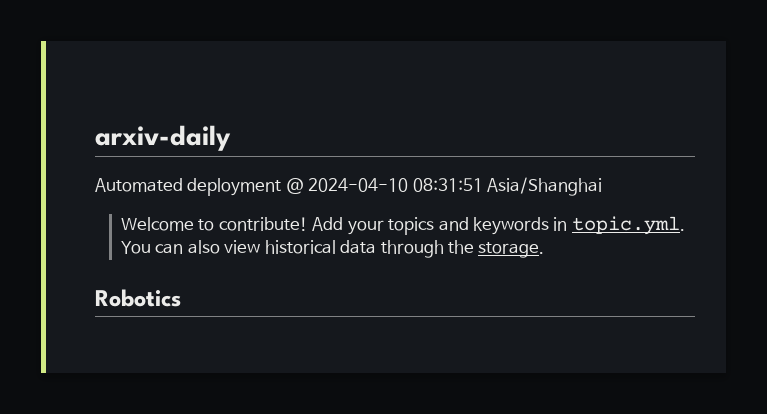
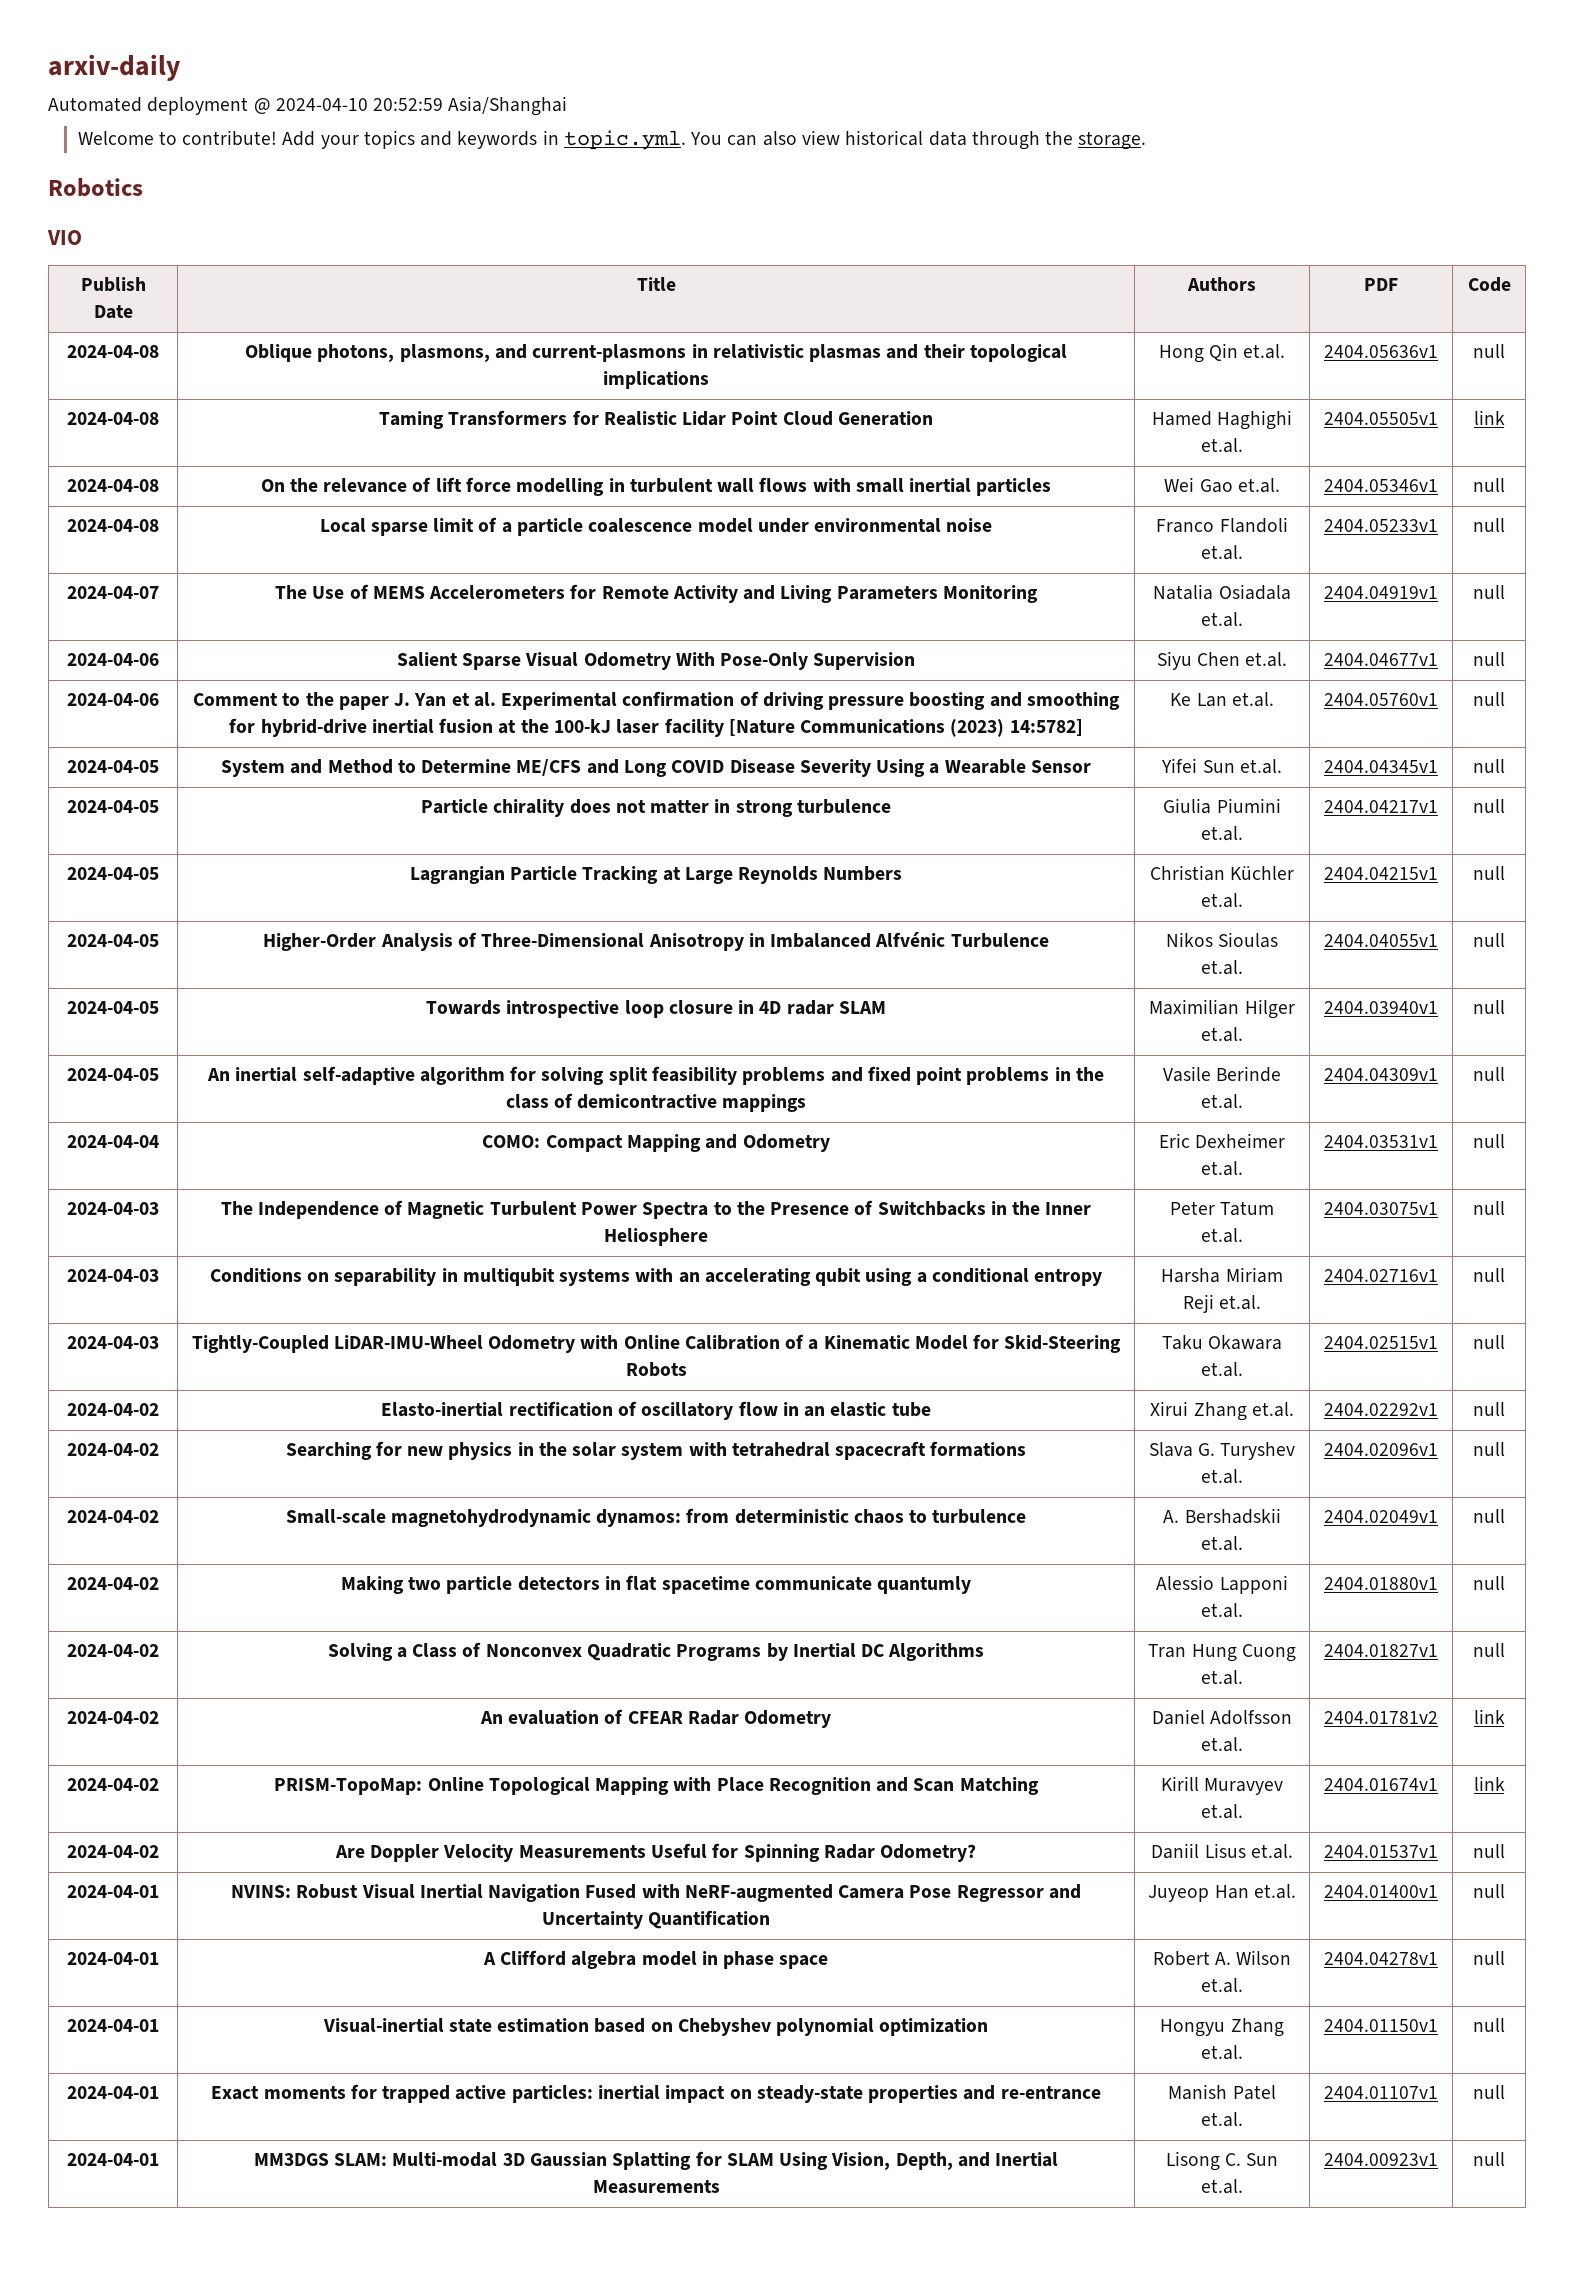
[412,178,483,192] 08:31:51 -> [373,98,444,111] 20:52:59
(181, 298) none -> [47,230,82,245] [80,277,146,292] [93,305,133,319] [636,277,676,291] [1187,277,1256,291] [1364,278,1398,291] [1467,277,1511,292] [67,345,159,358] [245,344,1067,362] [603,371,709,389] [1158,343,1286,363] [1324,345,1438,358] [1473,344,1505,358] [67,412,159,425] [379,410,933,429] [1151,410,1293,430] [1201,438,1243,453] [1324,412,1438,425] [1473,410,1505,425] [67,479,159,492] [260,477,1052,496] [1164,477,1280,493] [1324,479,1438,492] [1473,478,1505,492] [67,519,159,532] [319,517,993,536] [1156,517,1288,533] [1201,545,1243,560] [1324,519,1438,532] [1473,518,1505,532] [67,586,159,599] [275,584,1038,603] [1153,584,1291,600] [1201,612,1243,627] [1324,586,1438,599] [1473,585,1505,599] [67,653,159,666] [396,652,916,670] [1156,651,1288,670] [1324,653,1438,666] [1473,652,1505,666] [67,693,159,706] [193,691,1120,710] [229,718,1083,737] [1170,692,1274,707] [1324,693,1438,706] [1473,692,1505,706] [67,760,159,773] [221,759,1091,777] [1161,758,1282,774] [1324,760,1438,773] [1473,759,1505,773] [67,800,159,813] [421,799,891,817] [1163,798,1281,814] [1201,826,1243,841] [1324,800,1438,813] [1473,799,1505,813] [67,867,159,880] [409,866,903,884] [1149,865,1295,881] [1201,893,1243,908] [1324,867,1438,880] [1473,866,1505,880] [67,934,159,947] [263,932,1049,951] [1165,932,1279,948] [1201,960,1243,975] [1324,934,1438,947] [1473,933,1505,947] [67,1001,159,1014] [426,1000,886,1018] [1149,999,1295,1019] [1201,1027,1243,1042] [1324,1001,1438,1014] [1473,1000,1505,1014] [67,1068,159,1081] [207,1066,1104,1085] [505,1093,807,1112] [1162,1066,1282,1082] [1201,1094,1243,1109] [1324,1068,1438,1081] [1473,1067,1505,1081] [67,1135,159,1148] [482,1134,830,1152] [1158,1133,1286,1148] [1201,1161,1243,1176] [1324,1135,1438,1148] [1473,1134,1505,1148] [67,1202,159,1215] [220,1200,1092,1219] [604,1228,708,1246] [1169,1201,1275,1216] [1201,1228,1243,1243] [1324,1202,1438,1215] [1473,1201,1505,1215] [67,1269,159,1282] [209,1268,1103,1286] [1161,1267,1283,1283] [1182,1294,1262,1313] [1324,1269,1438,1282] [1473,1268,1505,1282] [67,1336,159,1349] [191,1334,1122,1353] [625,1362,687,1377] [1161,1335,1283,1350] [1201,1362,1243,1377] [1324,1336,1438,1349] [1473,1335,1505,1349] [67,1403,159,1416] [381,1401,931,1420] [1150,1401,1294,1421] [1324,1403,1438,1416] [1473,1402,1505,1416] [67,1443,159,1456] [285,1441,1027,1460] [1148,1442,1296,1460] [1201,1469,1243,1484] [1324,1443,1438,1456] [1473,1442,1505,1456] [67,1510,159,1523] [285,1508,1027,1527] [1163,1508,1281,1524] [1201,1536,1243,1551] [1324,1510,1438,1523] [1473,1509,1505,1523] [67,1577,159,1590] [340,1575,972,1594] [1156,1575,1288,1594] [1201,1603,1243,1618] [1324,1577,1438,1590] [1473,1576,1505,1590] [67,1644,159,1657] [327,1642,985,1661] [1148,1644,1296,1662] [1201,1670,1243,1685] [1324,1644,1438,1657] [1473,1643,1505,1657] [67,1711,159,1724] [479,1709,832,1728] [1151,1709,1293,1725] [1201,1737,1243,1752] [1324,1711,1438,1724] [1473,1709,1505,1724] [67,1778,159,1791] [274,1777,1039,1795] [1160,1776,1284,1795] [1201,1804,1243,1819] [1324,1778,1438,1791] [1473,1776,1505,1791] [67,1845,159,1858] [334,1843,977,1862] [1151,1843,1293,1859] [1324,1845,1438,1858] [1473,1844,1505,1858] [67,1885,159,1898] [231,1884,1081,1902] [541,1910,771,1929] [1148,1884,1296,1902] [1324,1885,1438,1898] [1473,1884,1505,1898] [67,1952,159,1965] [482,1950,829,1969] [1152,1950,1292,1966] [1201,1978,1243,1993] [1324,1952,1438,1965] [1473,1951,1505,1965] [67,2019,159,2032] [322,2018,989,2036] [1160,2018,1284,2037] [1201,2045,1243,2060] [1324,2019,1438,2032] [1473,2018,1505,2032] [67,2086,159,2099] [211,2084,1101,2103] [1168,2084,1276,2100] [1201,2112,1243,2127] [1324,2086,1438,2099] [1473,2085,1505,2099] [67,2153,159,2166] [253,2151,1059,2170] [592,2180,720,2194] [1165,2151,1279,2171] [1201,2179,1243,2194] [1324,2153,1438,2166] [1473,2152,1505,2166] // VIO // Publish Date | Title | Authors | PDF | Code // 2024-04-08 | Oblique photons, plasmons, and current-plasmons in relativistic plasmas and their topological implications | Hong Qin et.al. | 2404.05636v1 | null // 2024-04-08 | Taming Transformers for Realistic Lidar Point Cloud Generation | Hamed Haghighi et.al. | 2404.05505v1 | link // 2024-04-08 | On the relevance of lift force modelling in turbulent wall flows with small inertial particles | Wei Gao et.al. | 2404.05346v1 | null // 2024-04-08 | Local sparse limit of a particle coalescence model under environmental noise | Franco Flandoli et.al. | 2404.05233v1 | null // 2024-04-07 | The Use of MEMS Accelerometers for Remote Activity and Living Parameters Monitoring | Natalia Osiadala et.al. | 2404.04919v1 | null // 2024-04-06 | Salient Sparse Visual Odometry With Pose-Only Supervision | Siyu Chen et.al. | 2404.04677v1 | null // 2024-04-06 | Comment to the paper J. Yan et al. Experimental confirmation of driving pressure boosting and smoothing for hybrid-drive inertial fusion at the 100-kJ laser facility [Nature Communications (2023) 14:5782] | Ke Lan et.al. | 2404.05760v1 | null // 2024-04-05 | System and Method to Determine ME/CFS and Long COVID Disease Severity Using a Wearable Sensor | Yifei Sun et.al. | 2404.04345v1 | null // 2024-04-05 | Particle chirality does not matter in strong turbulence | Giulia Piumini et.al. | 2404.04217v1 | null // 2024-04-05 | Lagrangian Particle Tracking at Large Reynolds Numbers | Christian Küchler et.al. | 2404.04215v1 | null // 2024-04-05 | Higher-Order Analysis of Three-Dimensional Anisotropy in Imbalanced Alfvénic Turbulence | Nikos Sioulas et.al. | 2404.04055v1 | null // 2024-04-05 | Towards introspective loop closure in 4D radar SLAM | Maximilian Hilger et.al. | 2404.03940v1 | null // 2024-04-05 | An inertial self-adaptive algorithm for solving split feasibility problems and fixed point problems in the class of demicontractive mappings | Vasile Berinde et.al. | 2404.04309v1 | null // 2024-04-04 | COMO: Compact Mapping and Odometry | Eric Dexheimer et.al. | 2404.03531v1 | null // 2024-04-03 | The Independence of Magnetic Turbulent Power Spectra to the Presence of Switchbacks in the Inner Heliosphere | Peter Tatum et.al. | 2404.03075v1 | null // 2024-04-03 | Conditions on separability in multiqubit systems with an accelerating qubit using a conditional entropy | Harsha Miriam Reji et.al. | 2404.02716v1 | null // 2024-04-03 | Tightly-Coupled LiDAR-IMU-Wheel Odometry with Online Calibration of a Kinematic Model for Skid-Steering Robots | Taku Okawara et.al. | 2404.02515v1 | null // 2024-04-02 | Elasto-inertial rectification of oscillatory flow in an elastic tube | Xirui Zhang et.al. | 2404.02292v1 | null // 2024-04-02 | Searching for new physics in the solar system with tetrahedral spacecraft formations | Slava G. Turyshev et.al. | 2404.02096v1 | null // 2024-04-02 | Small-scale magnetohydrodynamic dynamos: from deterministic chaos to turbulence | A. Bershadskii et.al. | 2404.02049v1 | null // 2024-04-02 | Making two particle detectors in flat spacetime communicate quantumly | Alessio Lapponi et.al. | 2404.01880v1 | null // 2024-04-02 | Solving a Class of Nonconvex Quadratic Programs by Inertial DC Algorithms | Tran Hung Cuong et.al. | 2404.01827v1 | null // 2024-04-02 | An evaluation of CFEAR Radar Odometry | Daniel Adolfsson et.al. | 2404.01781v2 | link // 2024-04-02 | PRISM-TopoMap: Online Topological Mapping with Place Recognition and Scan Matching | Kirill Muravyev et.al. | 2404.01674v1 | link // 2024-04-02 | Are Doppler Velocity Measurements Useful for Spinning Radar Odometry? | Daniil Lisus et.al. | 2404.01537v1 | null // 2024-04-01 | NVINS: Robust Visual Inertial Navigation Fused with NeRF-augmented Camera Pose Regressor and Uncertainty Quantification | Juyeop Han et.al. | 2404.01400v1 | null // 2024-04-01 | A Clifford algebra model in phase space | Robert A. Wilson et.al. | 2404.04278v1 | null // 2024-04-01 | Visual-inertial state estimation based on Chebyshev polynomial optimization | Hongyu Zhang et.al. | 2404.01150v1 | null // 2024-04-01 | Exact moments for trapped active particles: inertial impact on steady-state properties and re-entrance | Manish Patel et.al. | 2404.01107v1 | null // 2024-04-01 | MM3DGS SLAM: Multi-modal 3D Gaussian Splatting for SLAM Using Vision, Depth, and Inertial Measurements | Lisong C. Sun et.al. | 2404.00923v1 | null

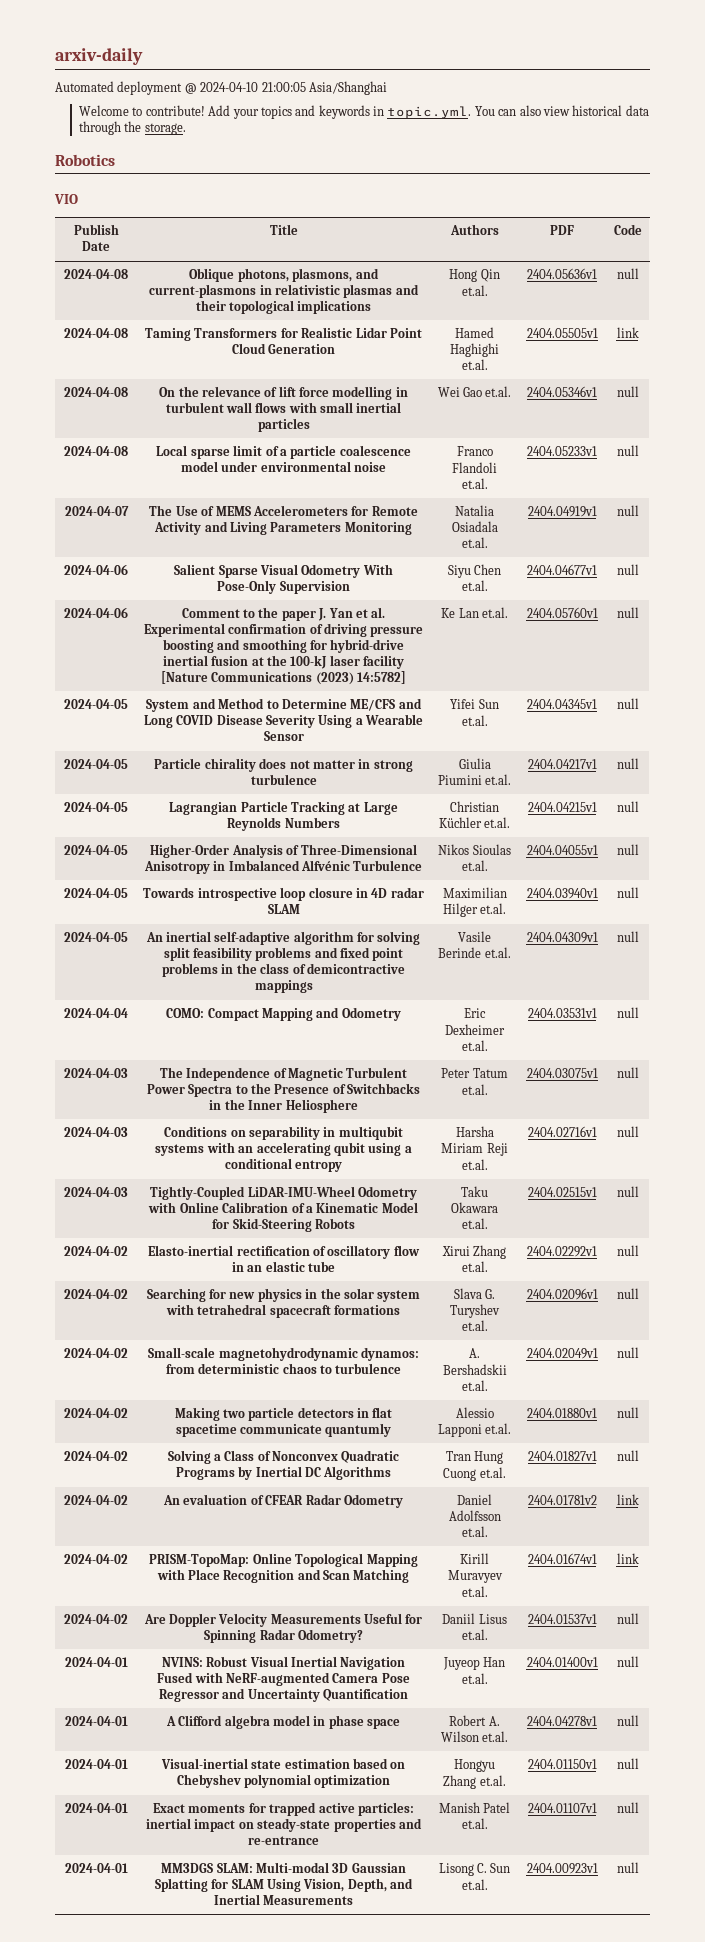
[373,98,444,111] 20:52:59 -> [261,82,306,92] 21:00:05

